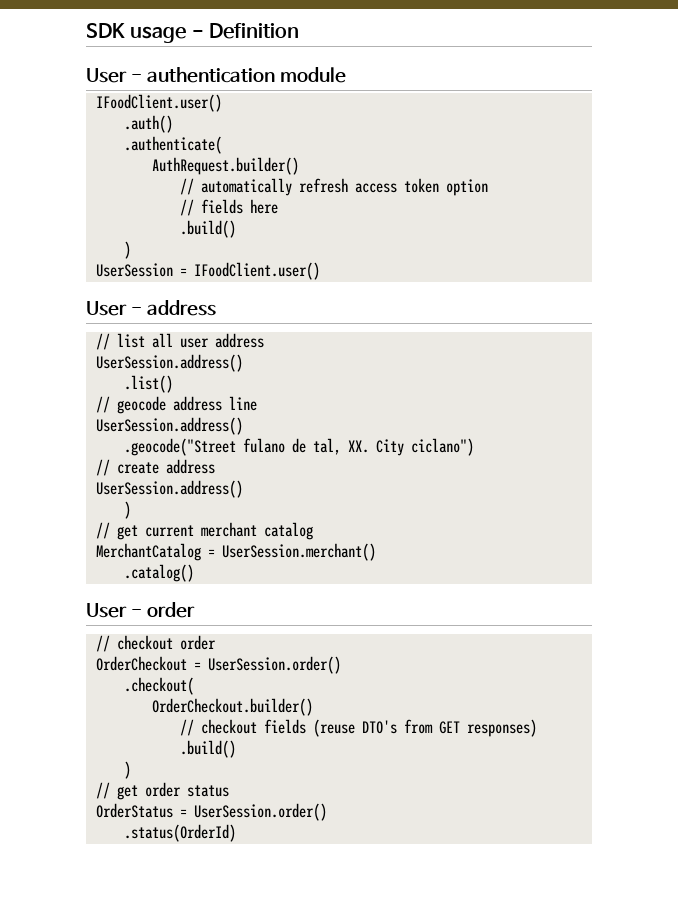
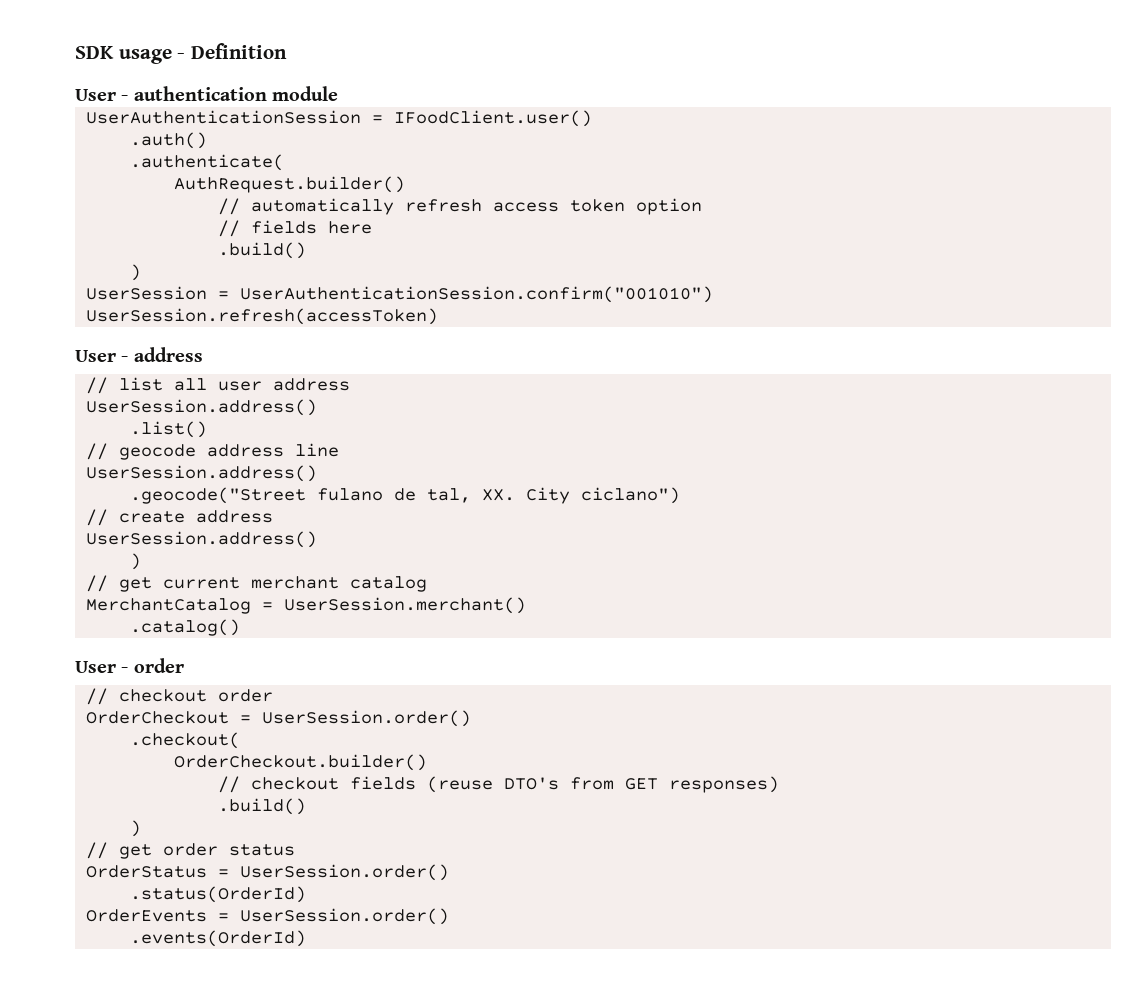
(346, 75) none -> [85,110,383,124] UserAuthenticationSession =
[193,262,320,280] IFoodClient.user() -> [239,286,713,303] [85,308,438,325] UserAuthenticationSession.confirm("001010") // UserSession.refresh(accessToken)
(236, 833) none -> [85,908,449,925] [129,930,306,947] // OrderEvents = UserSession.order() // .events(OrderId)

